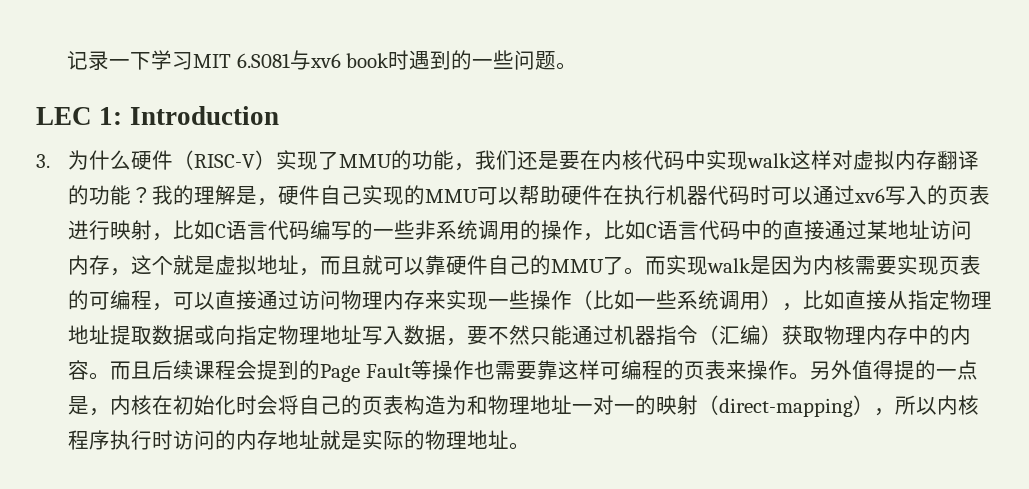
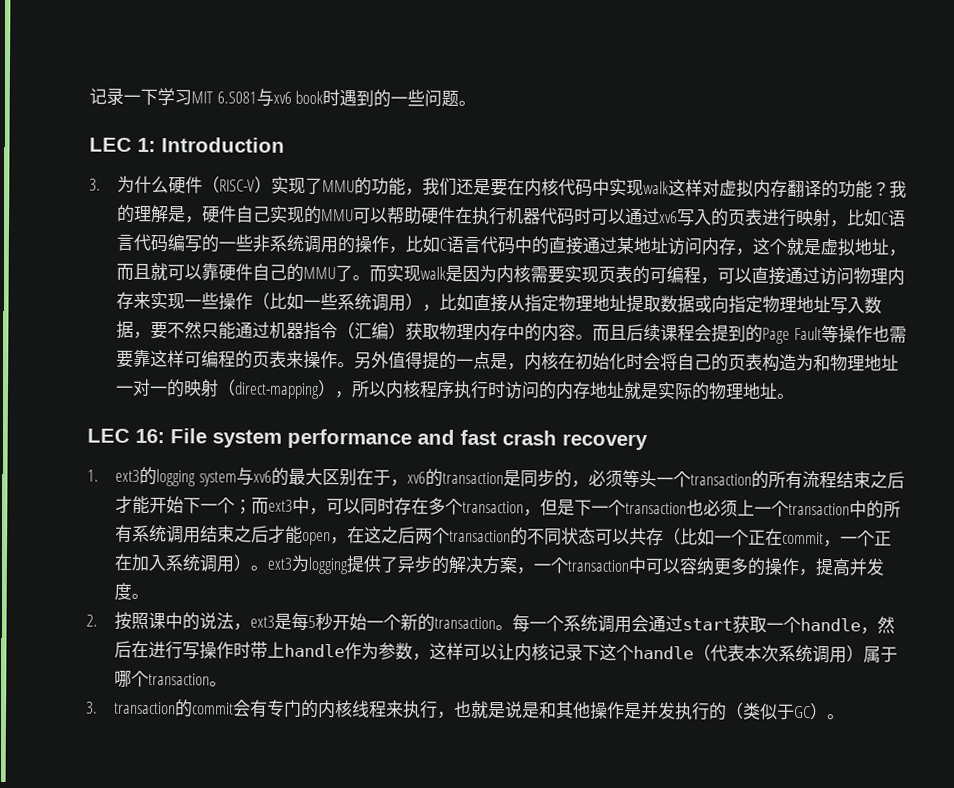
(531, 446) none -> [87,428,648,451] [87,466,905,489] [115,495,902,519] [115,524,893,548] [114,553,886,577] [114,582,150,600] [86,611,896,635] [114,640,899,664] [114,669,228,688] [86,699,846,721] // LEC 16: File system performance and fast crash recovery // 1. ext3的logging system与xv6的最大区别在于，xv6的transaction是同步的，必须等头一个transaction的所有流程结束之后才能开始下一个；而ext3中，可以同时存在多个transaction，但是下一个transaction也必须上一个transaction中的所有系统调用结束之后才能open，在这之后两个transaction的不同状态可以共存（比如一个正在commit，一个正在加入系统调用）。ext3为logging提供了异步的解决方案，一个transaction中可以容纳更多的操作，提高并发度。 // 2.按照课中的说法，ext3是每5秒开始一个新的transaction。每一个系统调用会通过start获取一个handle，然后在进行写操作时带上handle作为参数，这样可以让内核记录下这个handle（代表本次系统调用）属于哪个transaction。 // 3. transaction的commit会有专门的内核线程来执行，也就是说是和其他操作是并发执行的（类似于GC）。

